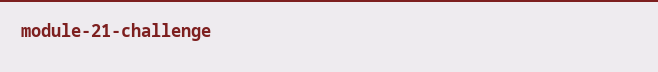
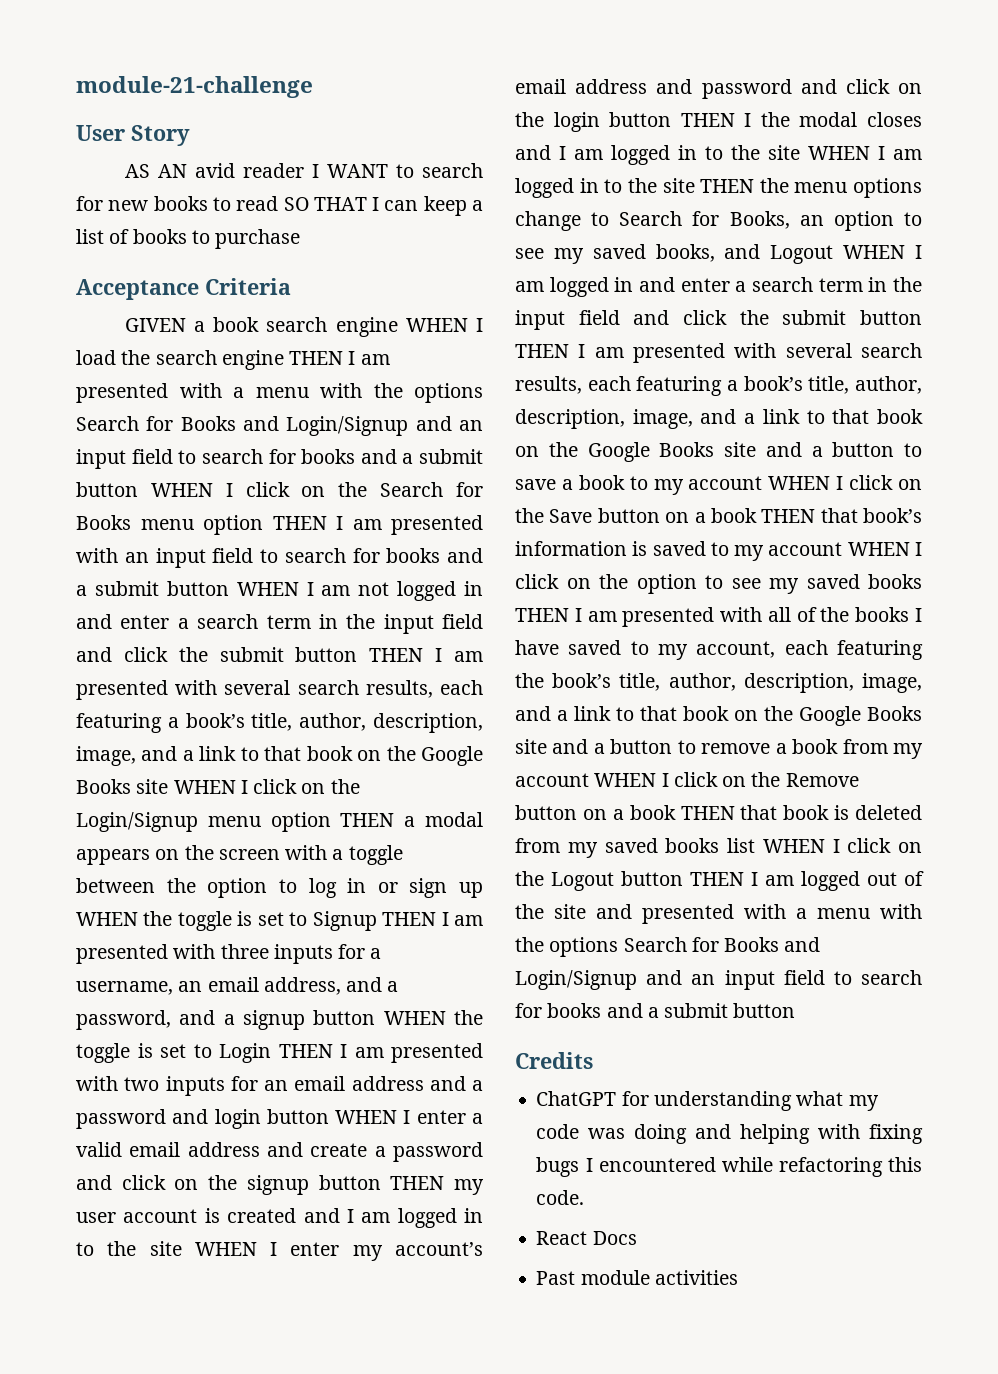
(211, 32) none -> [76,125,190,146] [124,163,483,178] [76,196,484,216] [76,229,301,249] [76,278,291,300] [124,317,484,337] [76,350,390,370] [76,383,483,403] [76,416,483,436] [76,449,483,469] [76,482,483,497] [76,515,483,535] [76,548,483,568] [76,581,483,601] [76,614,483,634] [76,647,483,662] [76,680,483,700] [76,713,484,733] [76,746,484,766] [76,779,360,794] [76,812,484,832] [76,845,403,865] [76,878,483,898] [76,911,484,931] [76,944,382,964] [76,977,399,995] [76,1010,483,1030] [76,1043,483,1063] [76,1076,483,1096] [76,1109,483,1129] [76,1142,483,1162] [76,1175,484,1195] [76,1208,483,1228] [76,1241,483,1261] [515,79,922,99] [515,112,922,132] [515,145,922,165] [515,178,922,198] [515,211,922,231] [515,244,922,264] [515,277,922,297] [515,310,922,330] [515,343,922,363] [515,376,922,396] [515,409,923,429] [515,442,922,462] [515,475,923,495] [515,508,922,523] [515,541,922,561] [515,574,922,594] [515,607,922,627] [515,640,923,660] [515,673,922,693] [515,706,922,726] [515,739,923,759] [515,772,859,787] [515,805,922,820] [515,838,922,858] [515,871,924,891] [515,904,922,924] [515,937,821,957] [515,970,922,990] [515,1003,796,1018] [515,1052,593,1069] [536,1091,879,1111] [536,1124,923,1144] [536,1157,922,1177] [536,1190,585,1205] [536,1231,637,1245] [536,1270,738,1285] // User Story // AS AN avid reader I WANT to search for new books to read SO THAT I can keep a list of books to purchase // Acceptance Criteria // GIVEN a book search engine WHEN I load the search engine THEN I am presented with a menu with the options Search for Books and Login/Signup and an input field to search for books and a submit button WHEN I click on the Search for Books menu option THEN I am presented with an input field to search for books and a submit button WHEN I am not logged in and enter a search term in the input field and click the submit button THEN I am presented with several search results, each featuring a book’s title, author, description, image, and a link to that book on the Google Books site WHEN I click on the Login/Signup menu option THEN a modal appears on the screen with a toggle between the option to log in or sign up WHEN the toggle is set to Signup THEN I am presented with three inputs for a username, an email address, and a password, and a signup button WHEN the toggle is set to Login THEN I am presented with two inputs for an email address and a password and login button WHEN I enter a valid email address and create a password and click on the signup button THEN my user account is created and I am logged in to the site WHEN I enter my account’s email address and password and click on the login button THEN I the modal closes and I am logged in to the site WHEN I am logged in to the site THEN the menu options change to Search for Books, an option to see my saved books, and Logout WHEN I am logged in and enter a search term in the input field and click the submit button THEN I am presented with several search results, each featuring a book’s title, author, description, image, and a link to that book on the Google Books site and a button to save a book to my account WHEN I click on the Save button on a book THEN that book’s information is saved to my account WHEN I click on the option to see my saved books THEN I am presented with all of the books I have saved to my account, each featuring the book’s title, author, description, image, and a link to that book on the Google Books site and a button to remove a book from my account WHEN I click on the Remove button on a book THEN that book is deleted from my saved books list WHEN I click on the Logout button THEN I am logged out of the site and presented with a menu with the options Search for Books and Login/Signup and an input field to search for books and a submit button // Credits // ChatGPT for understanding what my code was doing and helping with fixing bugs I encountered while refactoring this code. // React Docs // Past module activities

